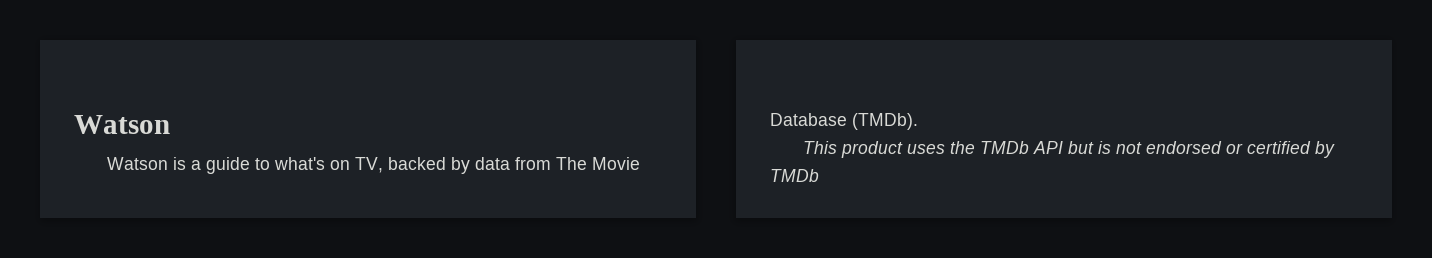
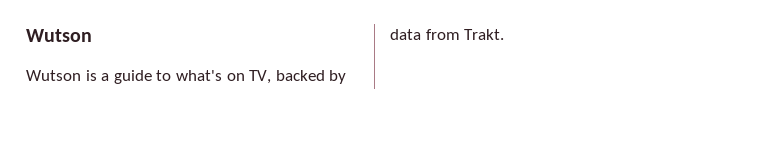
[74,115,170,134] [106,157,168,170] Watson // Watson -> [26,29,92,42] [26,70,81,81] Wutson // Wutson
[555,157,640,170] [770,113,918,130] [802,141,1335,158] [770,169,819,182] The Movie Database (TMDb). // This product uses the TMDb API but is not endorsed or certified by TMDb -> [464,29,505,40] Trakt.

